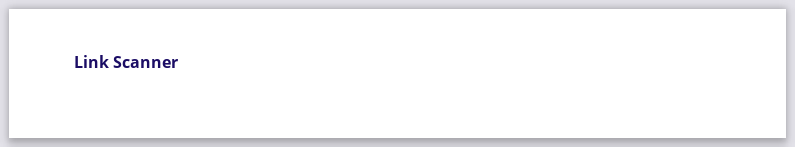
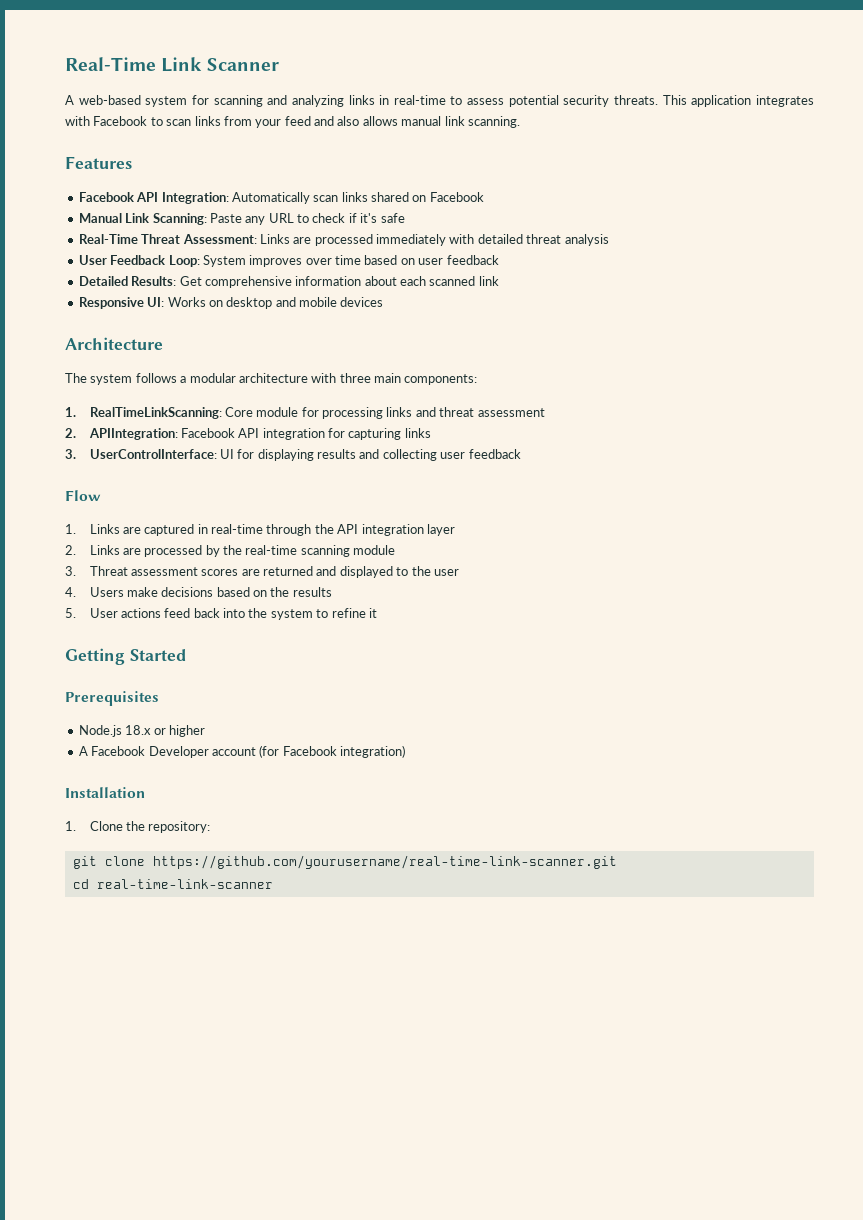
(74, 61) none -> [65,57,156,71] Real-Time
(179, 62) none -> [65,95,814,107] [65,116,520,128] [65,156,132,169] [78,192,484,204] [78,213,405,225] [78,234,609,246] [78,255,499,267] [78,276,499,288] [78,297,384,309] [65,337,163,350] [65,373,478,385] [65,407,545,419] [65,428,431,440] [65,449,521,461] [65,490,101,501] [65,524,455,536] [65,545,396,557] [65,566,459,578] [65,587,332,597] [65,608,377,620] [65,648,186,665] [65,691,159,706] [78,725,205,737] [78,745,405,758] [65,787,145,798] [65,821,211,833] [72,855,617,869] [72,879,273,889] // A web-based system for scanning and analyzing links in real-time to assess potential security threats. This application integrates with Facebook to scan links from your feed and also allows manual link scanning. // Features // Facebook API Integration: Automatically scan links shared on Facebook // Manual Link Scanning: Paste any URL to check if it's safe // Real-Time Threat Assessment: Links are processed immediately with detailed threat analysis // User Feedback Loop: System improves over time based on user feedback // Detailed Results: Get comprehensive information about each scanned link // Responsive UI: Works on desktop and mobile devices // Architecture // The system follows a modular architecture with three main components: // 1. RealTimeLinkScanning: Core module for processing links and threat assessment // 2. APIIntegration: Facebook API integration for capturing links // 3. UserControlInterface: UI for displaying results and collecting user feedback // Flow // 1. Links are captured in real-time through the API integration layer // 2. Links are processed by the real-time scanning module // 3. Threat assessment scores are returned and displayed to the user // 4. Users make decisions based on the results // 5. User actions feed back into the system to refine it // Getting Started // Prerequisites // Node.js 18.x or higher // A Facebook Developer account (for Facebook integration) // Installation // 1. Clone the repository: // git clone https://github.com/yourusername/real-time-link-scanner.git // cd real-time-link-scanner

